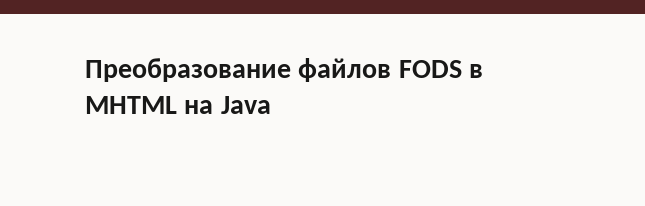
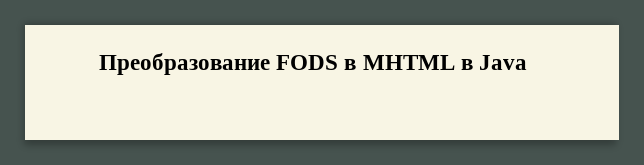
[298,58,392,82] файлов -> (270, 64) none
[184,100,214,114] на -> [460,59,473,70] в

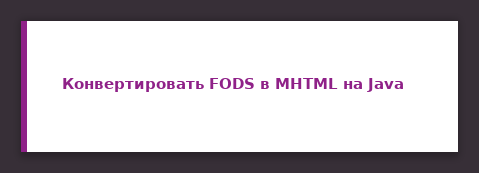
[99,53,270,75] Преобразование -> [62,78,204,92] Конвертировать
[460,59,473,70] в -> [343,81,363,89] на

